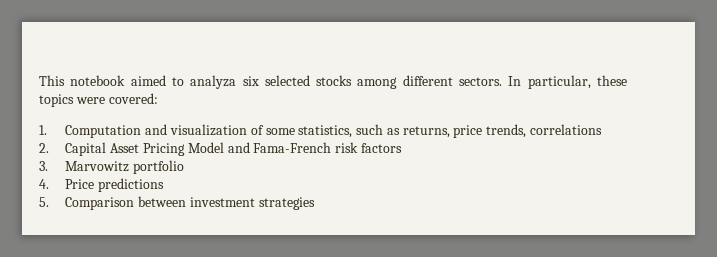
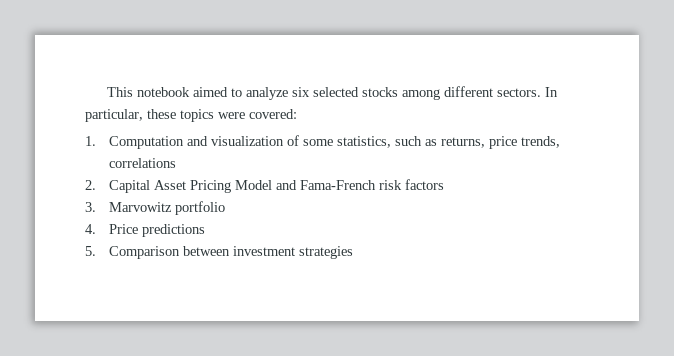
[190,75,237,89] analyza -> [246,87,289,100] analyze

